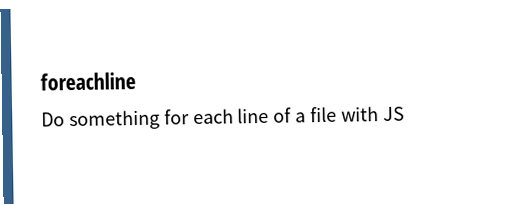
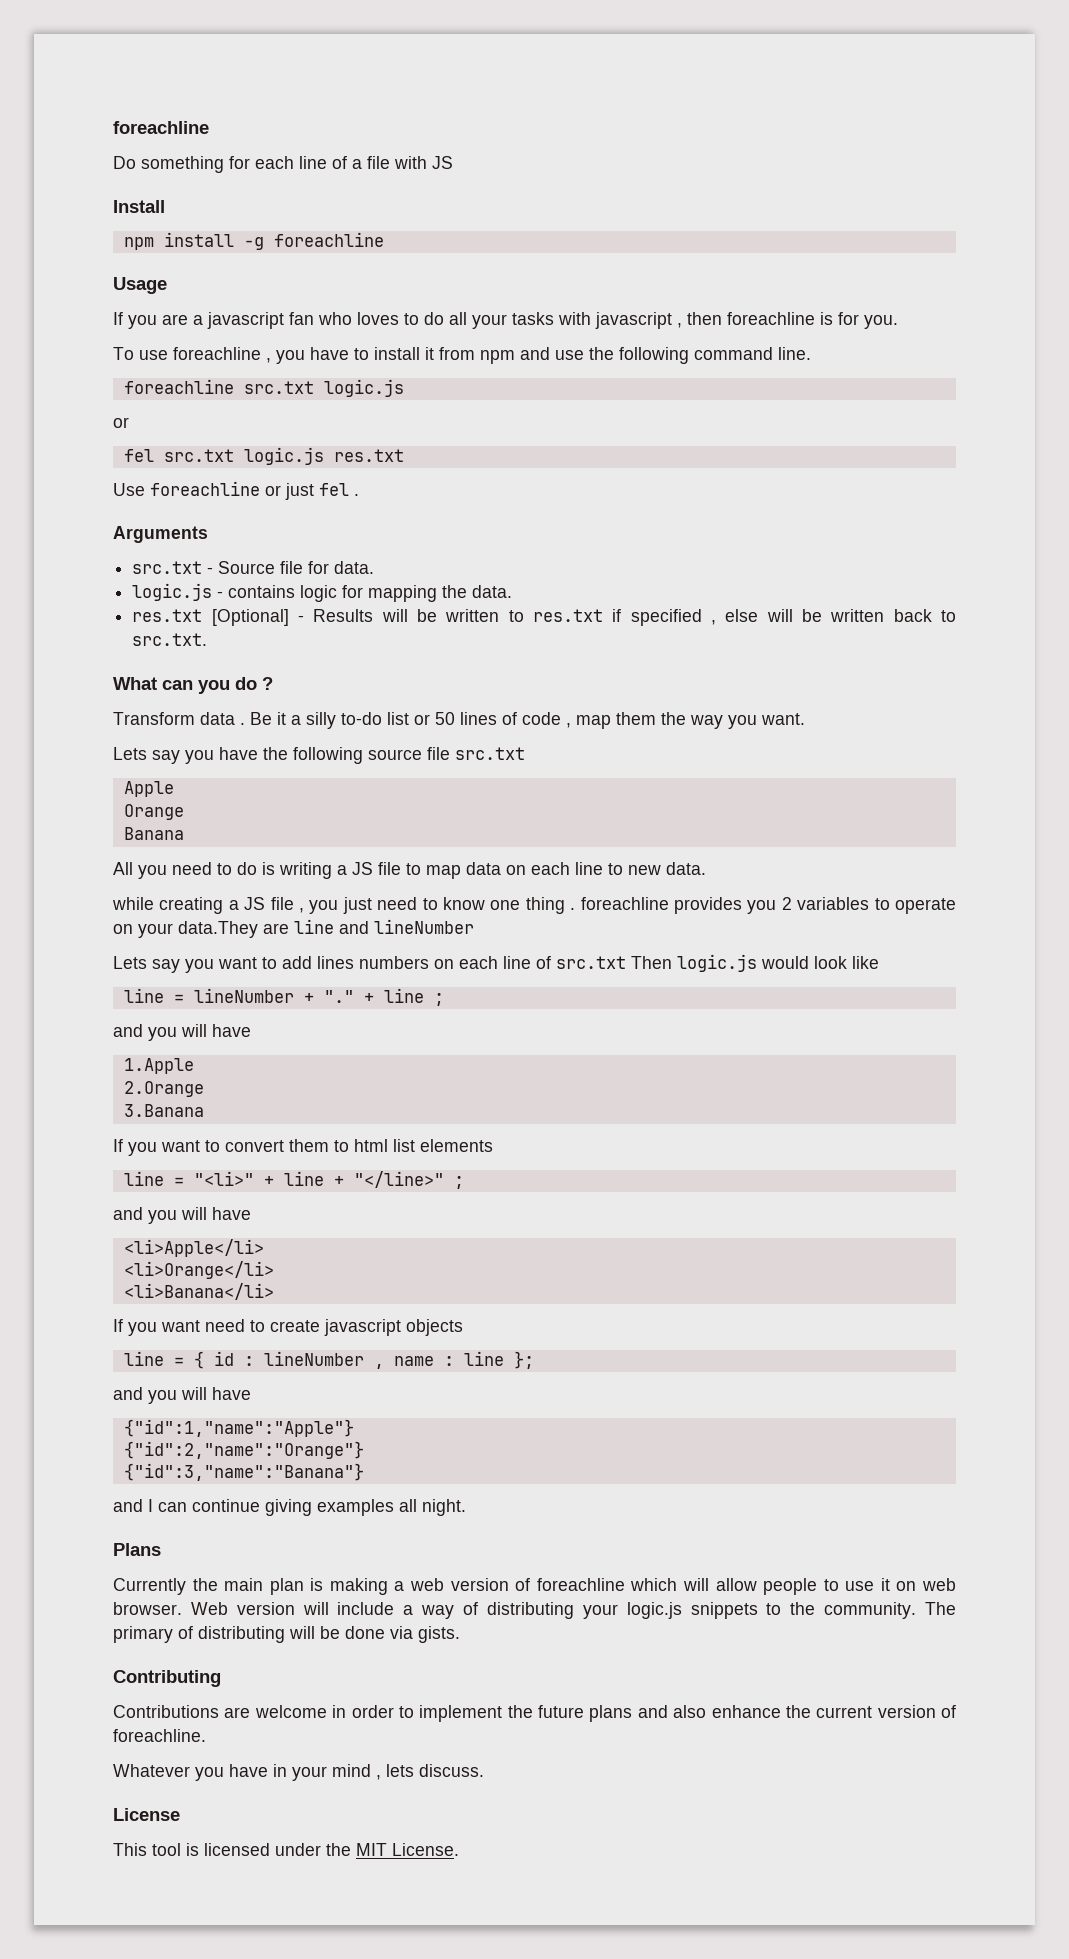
(405, 114) none -> [113,200,165,213] [123,232,384,250] [113,277,167,294] [113,312,898,329] [113,347,811,364] [123,379,404,397] [113,417,129,428] [123,447,404,465] [113,481,359,500] [113,526,208,543] [132,561,375,574] [132,583,513,602] [132,609,957,626] [132,633,208,646] [113,677,273,694] [113,712,805,729] [113,747,525,764] [123,781,174,797] [123,804,184,820] [123,827,184,840] [113,862,706,879] [112,897,956,914] [113,919,474,938] [113,954,879,973] [123,988,444,1006] [113,1024,251,1041] [123,1058,194,1074] [123,1081,204,1097] [123,1104,204,1117] [113,1139,493,1156] [123,1171,464,1189] [113,1207,251,1224] [123,1239,264,1257] [123,1261,274,1279] [123,1283,274,1300] [113,1319,463,1336] [123,1351,534,1369] [113,1387,251,1404] [123,1419,354,1437] [123,1441,364,1459] [123,1463,364,1481] [113,1499,466,1516] [113,1543,161,1556] [113,1578,956,1595] [113,1602,957,1619] [113,1626,460,1643] [113,1670,221,1687] [113,1705,956,1722] [113,1729,206,1742] [113,1764,484,1781] [113,1808,180,1821] [113,1843,459,1856] // Install // npm install -g foreachline // Usage // If you are a javascript fan who loves to do all your tasks with javascript , then foreachline is for you. // To use foreachline , you have to install it from npm and use the following command line. // foreachline src.txt logic.js // or // fel src.txt logic.js res.txt // Use foreachline or just fel . // Arguments // src.txt - Source file for data. // logic.js - contains logic for mapping the data. // res.txt [Optional] - Results will be written to res.txt if specified , else will be written back to src.txt. // What can you do ? // Transform data . Be it a silly to-do list or 50 lines of code , map them the way you want. // Lets say you have the following source file src.txt // Apple // Orange // Banana // All you need to do is writing a JS file to map data on each line to new data. // while creating a JS file , you just need to know one thing . foreachline provides you 2 variables to operate on your data.They are line and lineNumber // Lets say you want to add lines numbers on each line of src.txt Then logic.js would look like // line = lineNumber + "." + line ; // and you will have // 1.Apple // 2.Orange // 3.Banana // If you want to convert them to html list elements // line = "<li>" + line + "</line>" ; // and you will have // <li>Apple</li> // <li>Orange</li> // <li>Banana</li> // If you want need to create javascript objects // line = { id : lineNumber , name : line }; // and you will have // {"id":1,"name":"Apple"} // {"id":2,"name":"Orange"} // {"id":3,"name":"Banana"} // and I can continue giving examples all night. // Plans // Currently the main plan is making a web version of foreachline which will allow people to use it on web browser. Web version will include a way of distributing your logic.js snippets to the community. The primary of distributing will be done via gists. // Contributing // Contributions are welcome in order to implement the future plans and also enhance the current version of foreachline. // Whatever you have in your mind , lets discuss. // License // This tool is licensed under the MIT License.

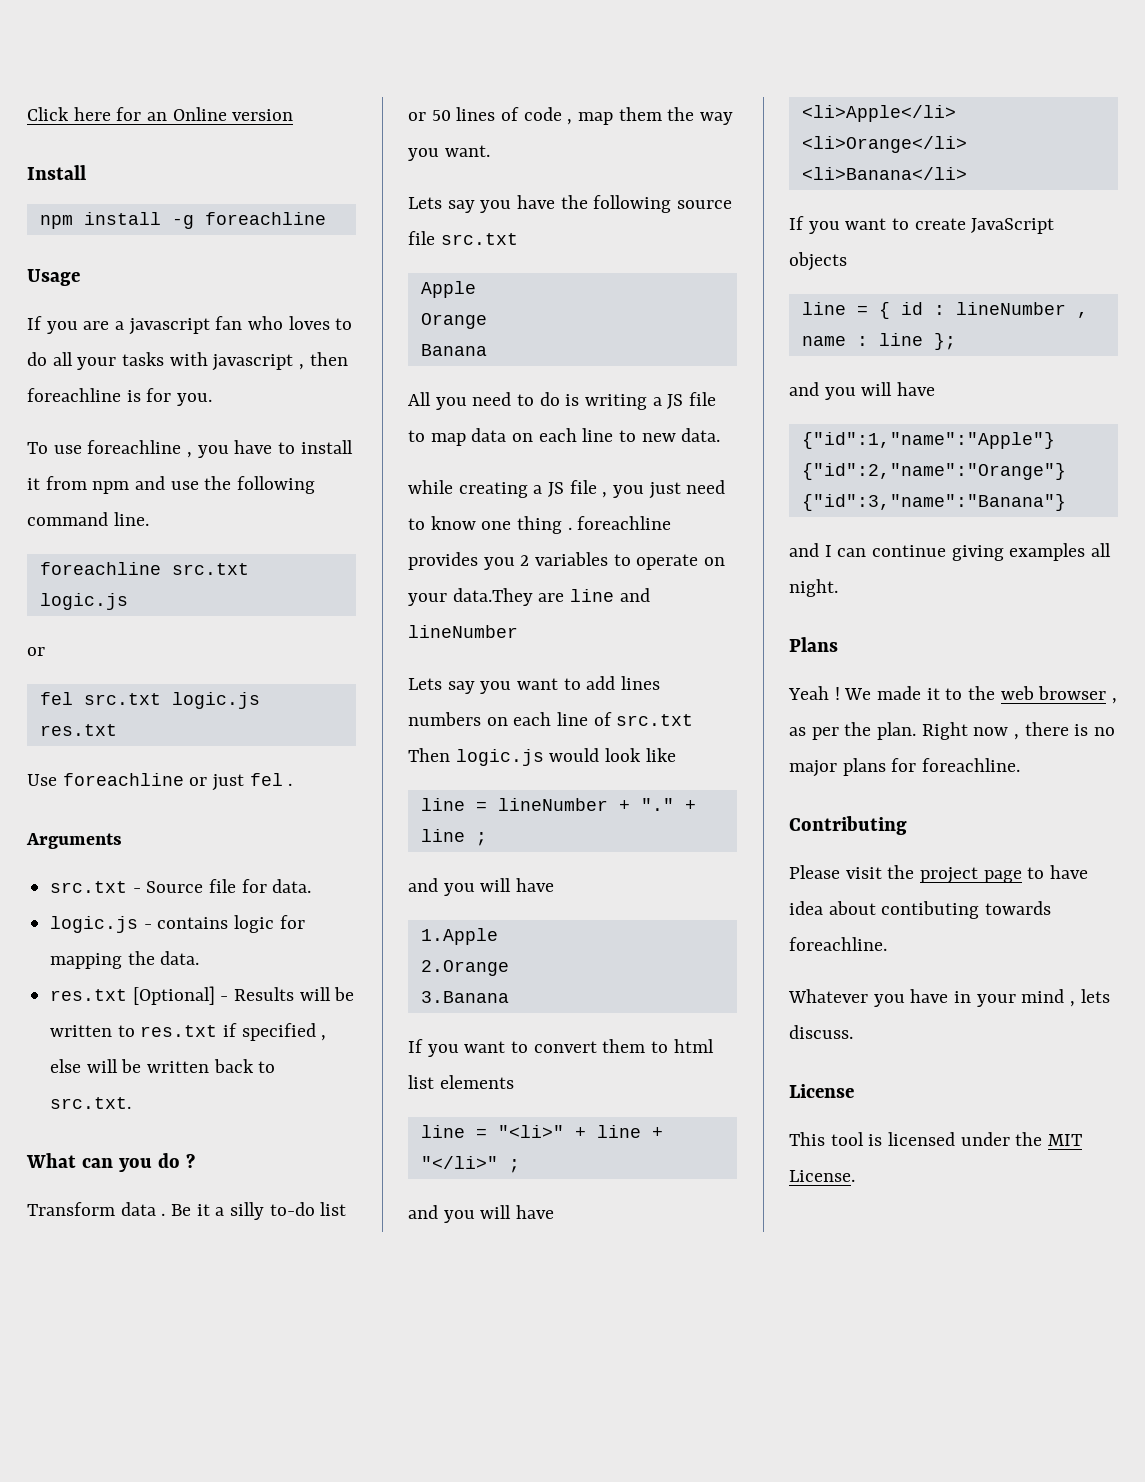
[113,121,209,134] [113,156,453,173] foreachline // Do something for each line of a file with JS -> [27,107,294,121] Click here for an Online version
[353,1171,444,1188] "</line>" -> [420,1156,498,1169] "</li>"
[205,1319,245,1332] need -> (887, 224) none
[324,1319,401,1336] javascript -> [971,218,1055,234] JavaScript
[113,1578,956,1595] [113,1602,957,1619] [113,1626,460,1643] [113,1670,221,1687] [113,1705,956,1722] Currently the main plan is making a web version of foreachline which will allow people to use it on web browser. Web version will include a way of distributing your logic.js snippets to the community. The primary of distributing will be done via gists. // Contributing // Contributions are welcome in order to implement the future plans and also enhance the current version of -> [788,686,1118,704] [789,722,1116,740] [789,758,1021,777] [789,816,907,835] [789,865,1089,884] [789,901,1052,919] Yeah ! We made it to the web browser , as per the plan. Right now , there is no major plans for foreachline. // Contributing // Please visit the project page to have idea about contibuting towards

